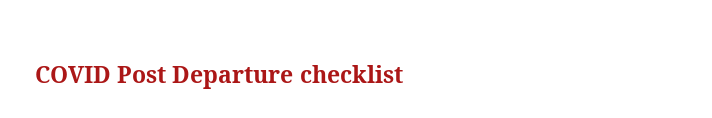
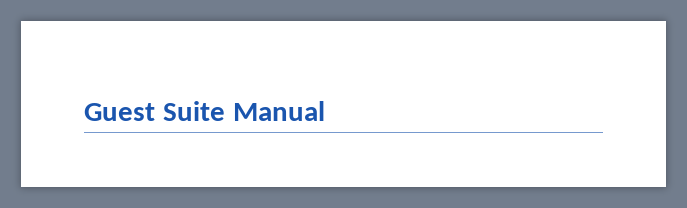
[35,65,403,89] COVID Post Departure checklist -> [84,101,325,121] Guest Suite Manual

